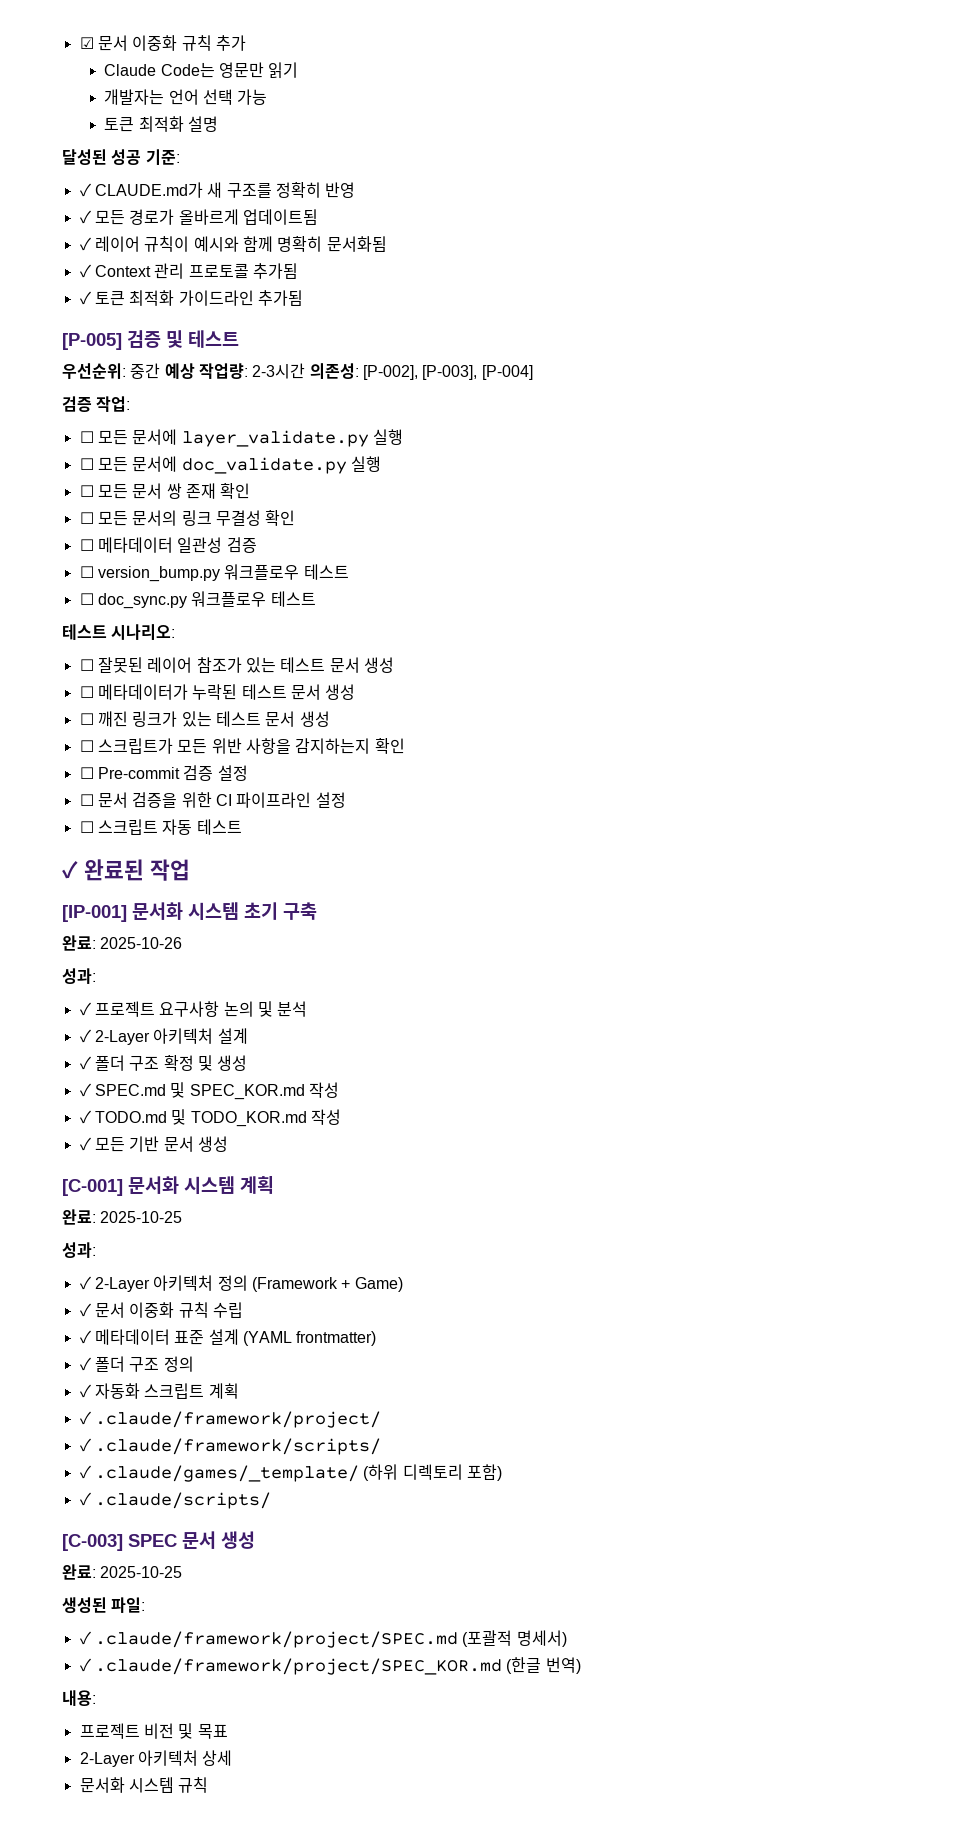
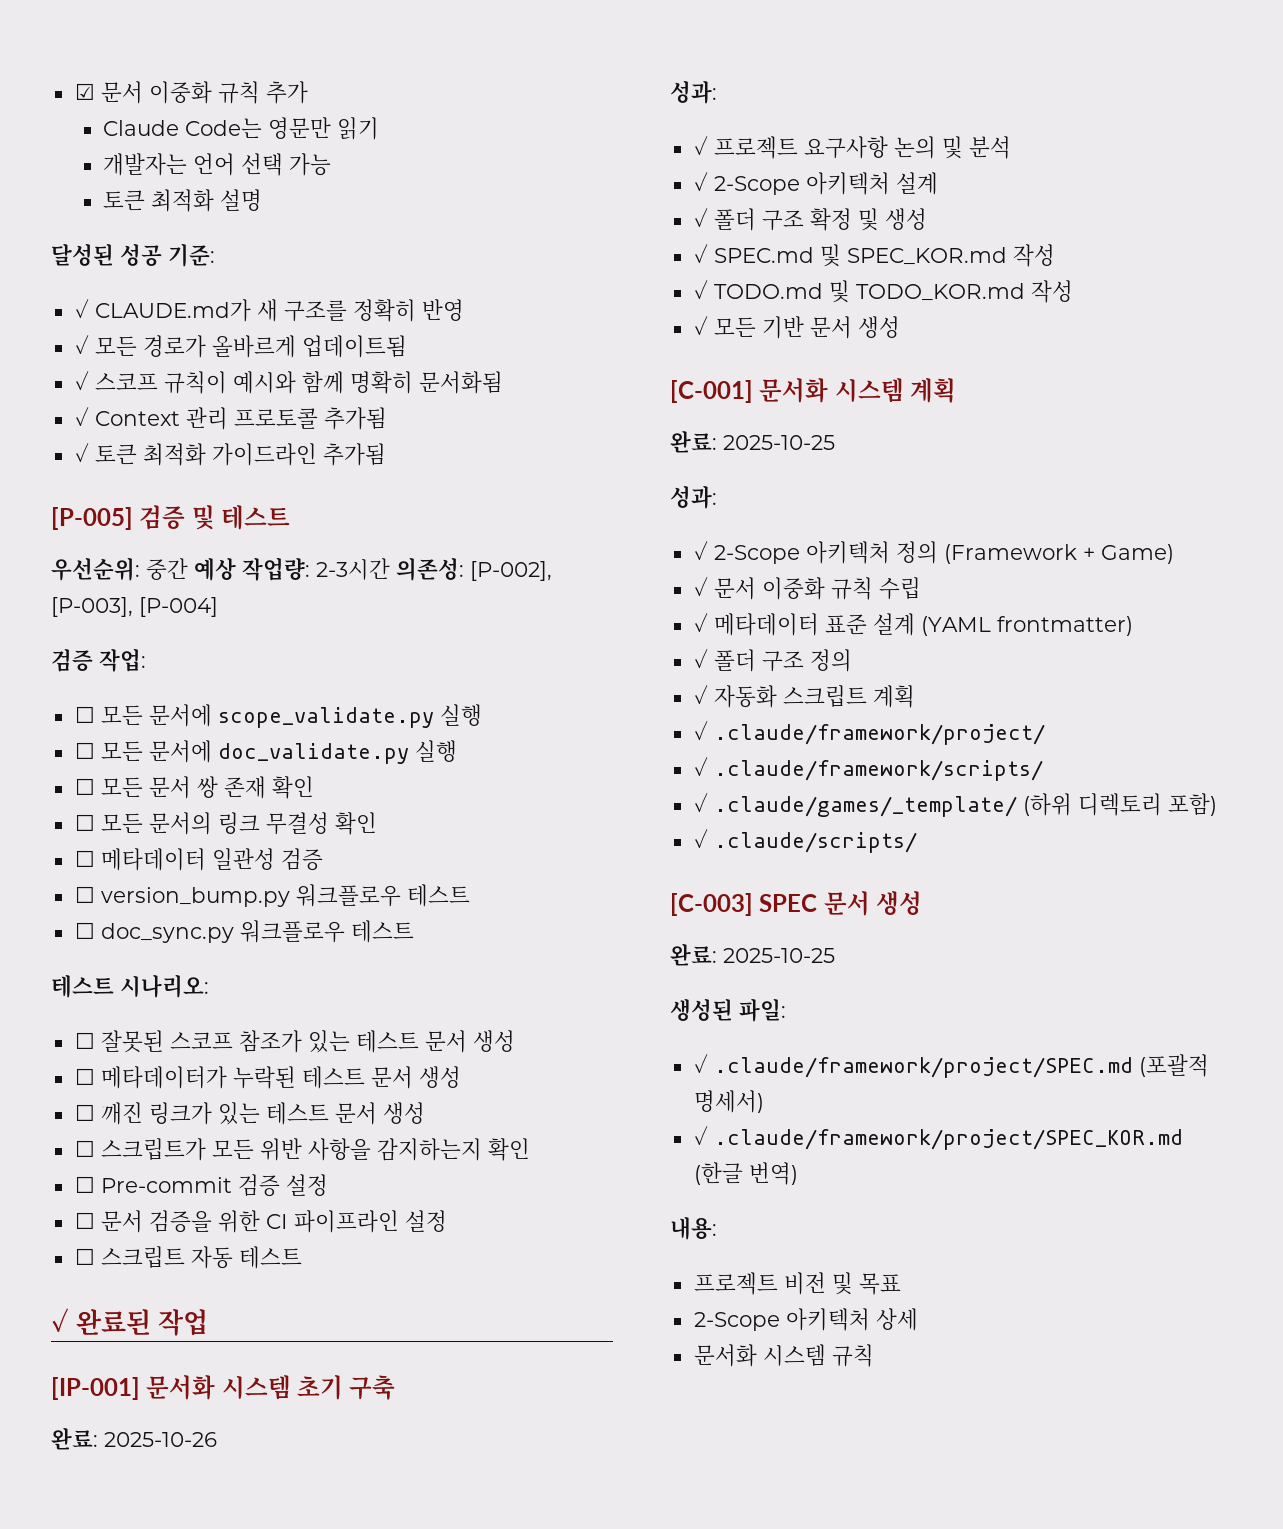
[94,236,140,252] 레이어 -> [94,373,158,390] 스코프
[181,430,369,447] layer_validate.py -> [217,707,434,728] scope_validate.py
[147,657,193,673] 레이어 -> [169,1032,233,1049] 스코프
[94,1030,150,1045] 2-Layer -> [713,176,800,195] 2-Scope
[94,1277,150,1292] 2-Layer -> [713,545,800,564] 2-Scope
[79,1752,135,1767] 2-Layer -> [693,1312,780,1331] 2-Scope

